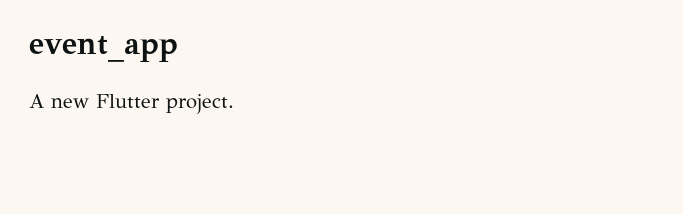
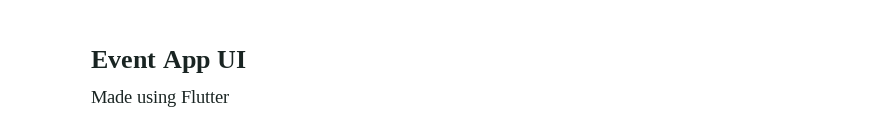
[29,36,178,62] [29,94,234,114] event_app // A new Flutter project. -> [91,51,247,73] [91,90,229,107] Event App UI // Made using Flutter

